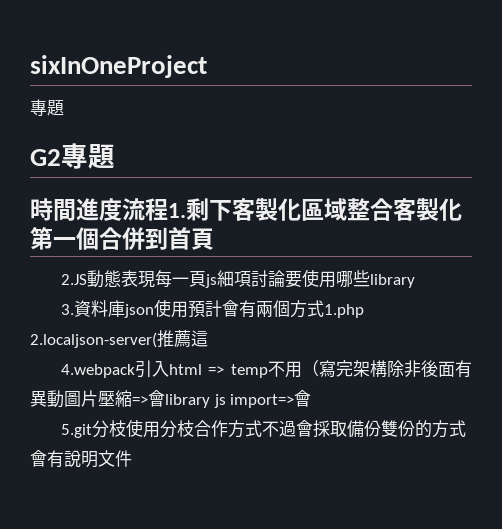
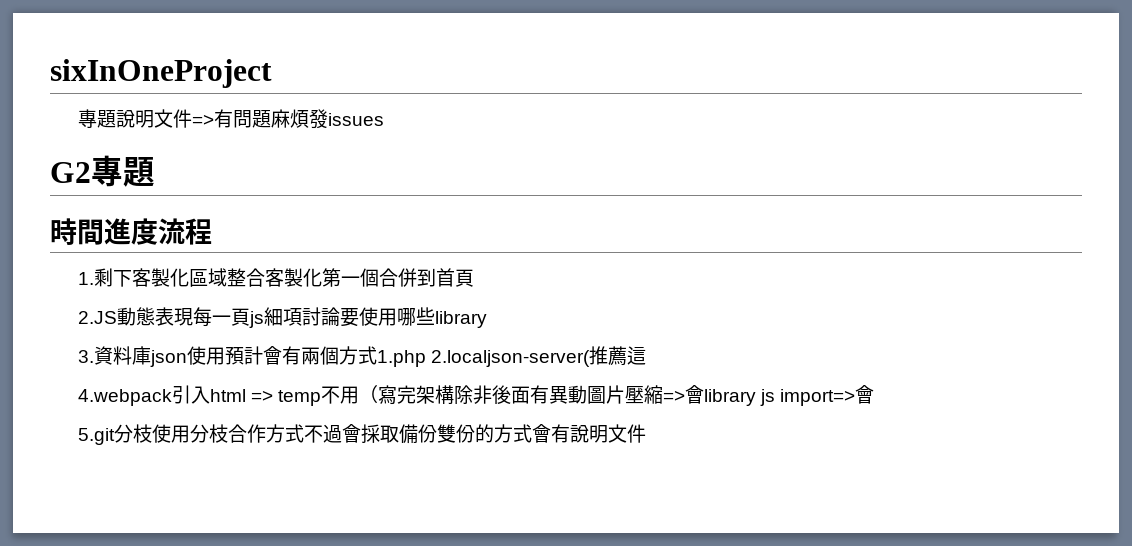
(64, 108) none -> [115,109,384,129] 說明文件=>有問題麻煩發issues
(168, 209) none -> (212, 231) //

